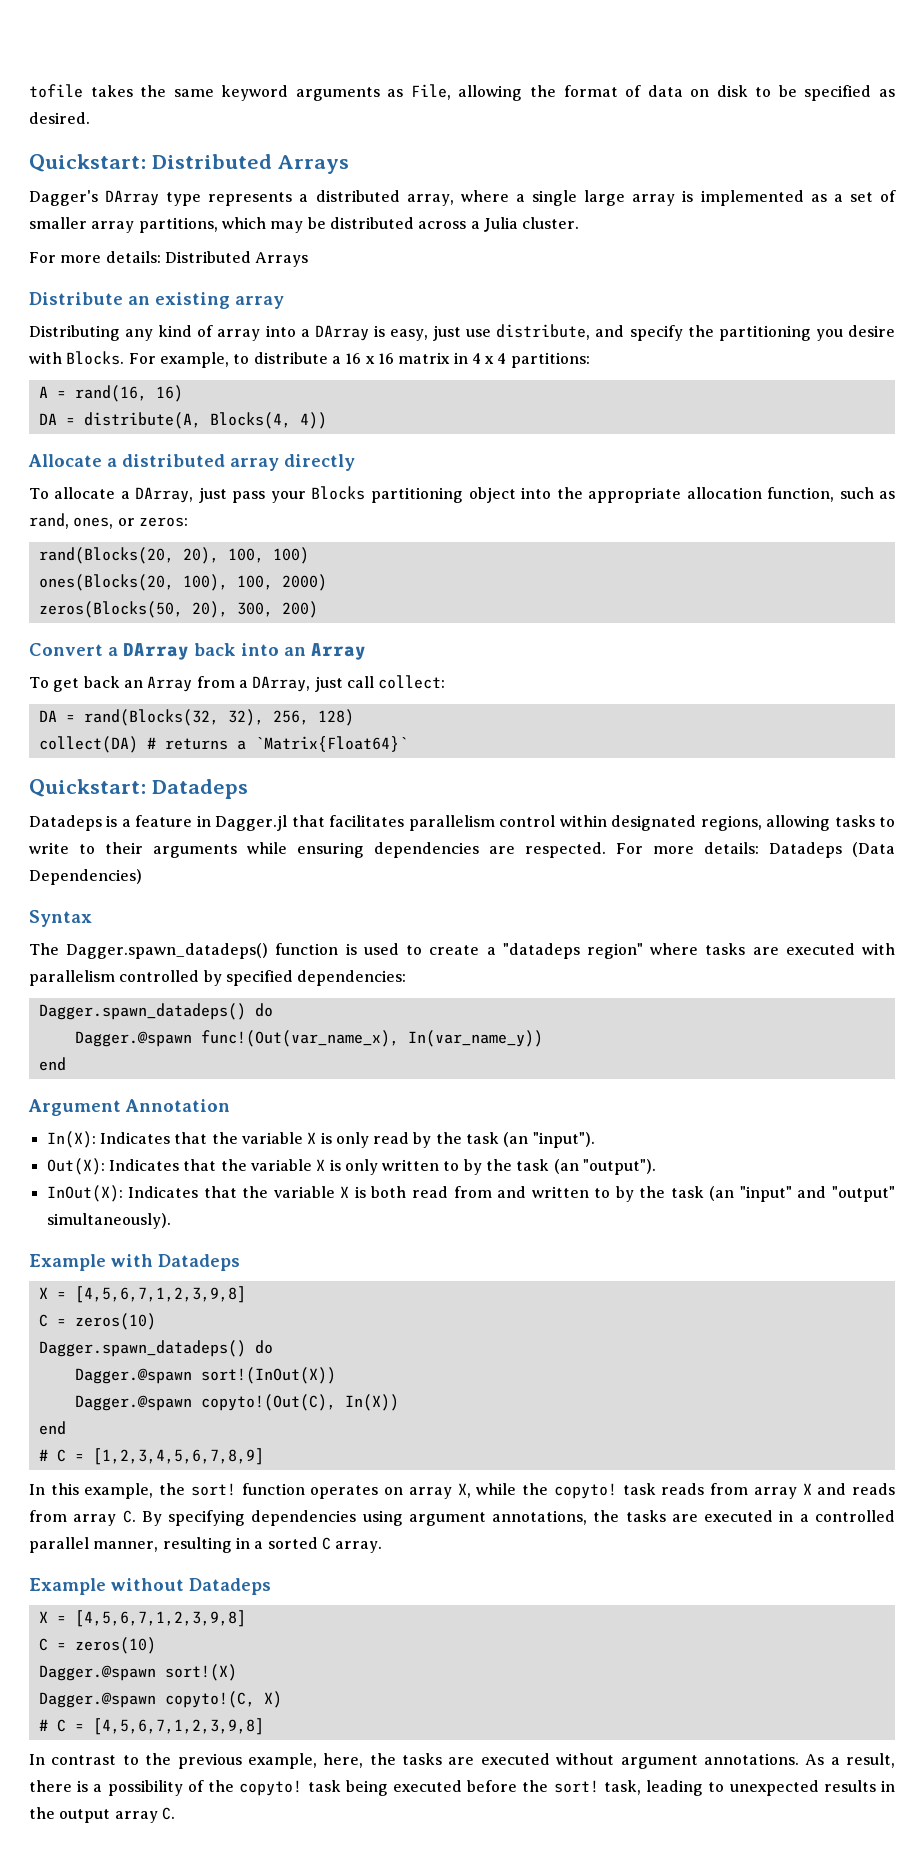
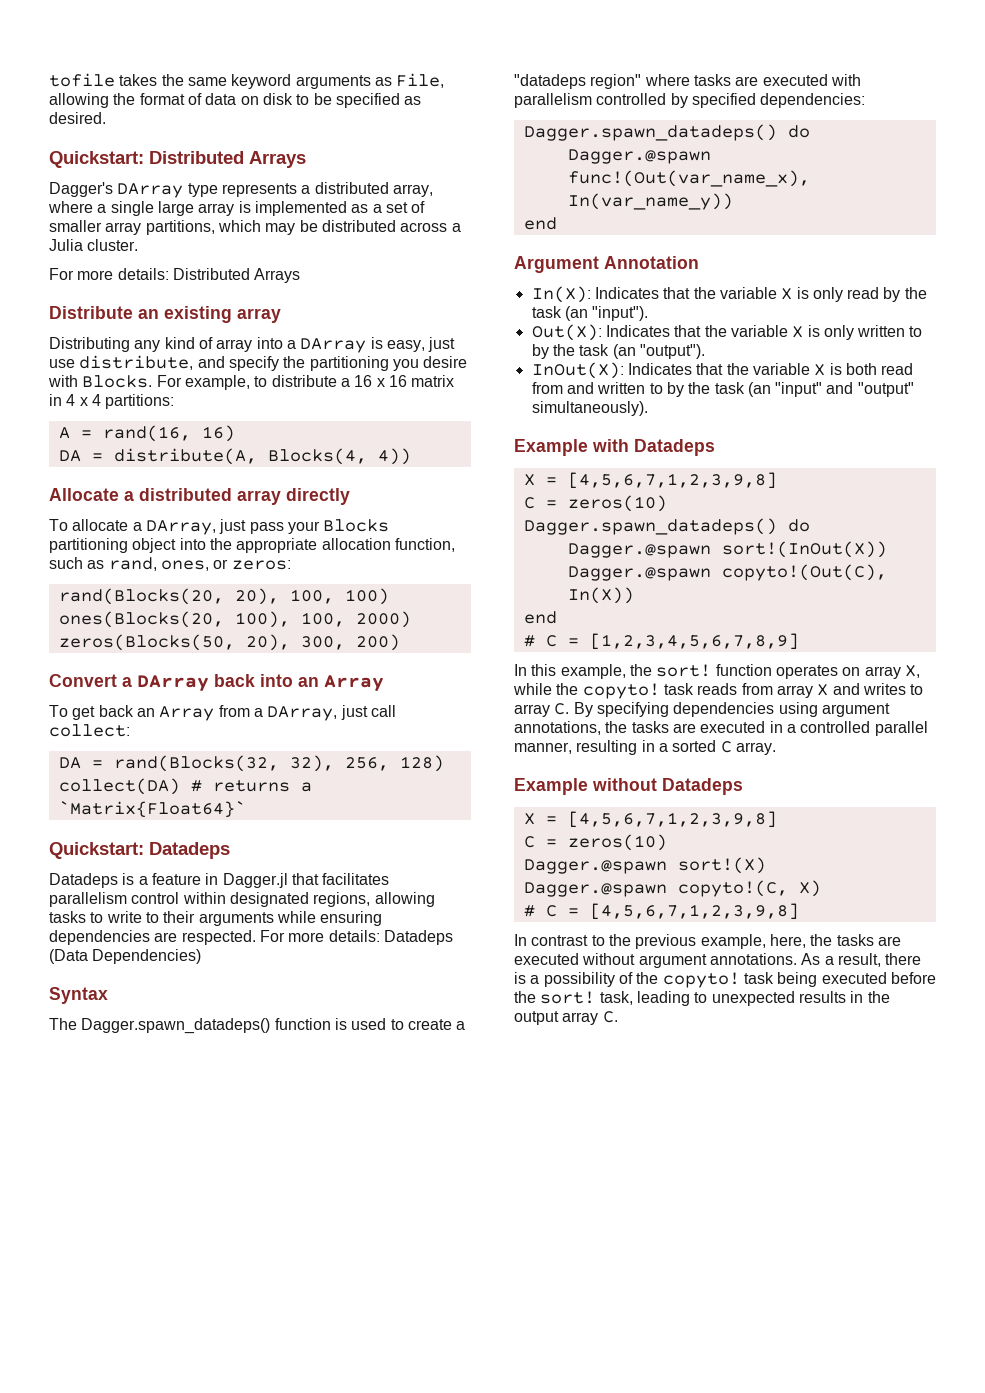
[851,1483,895,1495] [29,1510,67,1522] reads from -> [862,683,924,695] writes to

